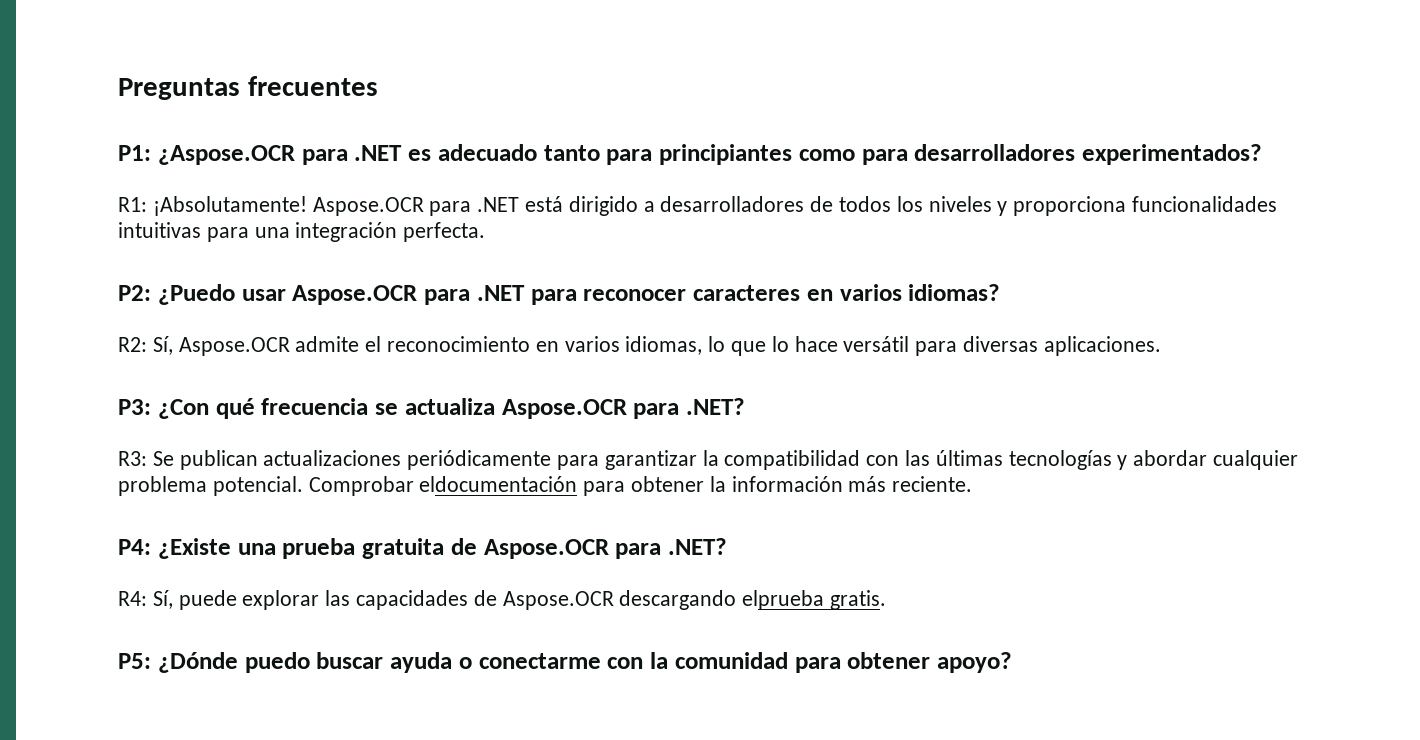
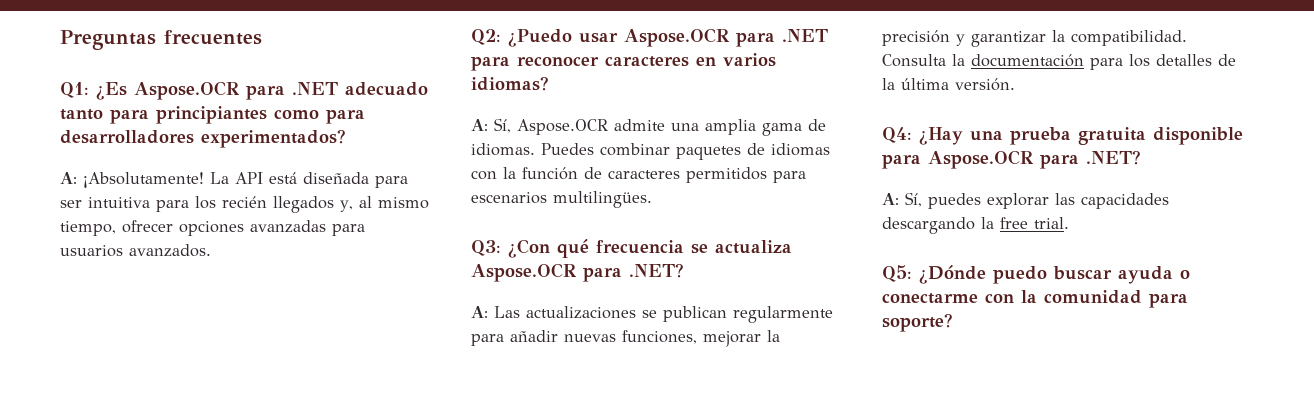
[118,145,431,165] P1: ¿Aspose.OCR para .NET es -> [60,81,338,100] Q1: ¿Es Aspose.OCR para .NET
[118,196,1278,216] [118,222,486,242] [118,285,151,301] R1: ¡Absolutamente! Aspose.OCR para .NET está dirigido a desarrolladores de todos los niveles y proporciona funcionalidades intuitivas para una integración perfecta. // P2: -> [60,172,408,188] [60,196,429,213] [60,220,365,236] [60,244,211,257] [471,29,501,45] A: ¡Absolutamente! La API está diseñada para ser intuitiva para los recién llegados y, al mismo tiempo, ofrecer opciones avanzadas para usuarios avanzados. // Q2:
[118,337,147,352] R2: -> [471,119,488,131] A:
[365,336,1161,356] [118,399,151,415] el reconocimiento en varios idiomas, lo que lo hace versátil para diversas aplicaciones. // P3: -> [671,119,826,136] [471,143,830,160] [471,167,806,183] [471,191,652,208] [471,240,501,256] una amplia gama de idiomas. Puedes combinar paquetes de idiomas con la función de caracteres permitidos para escenarios multilingües. // Q3:
[118,450,1299,470] [118,476,973,496] [118,538,231,559] R3: Se publican actualizaciones periódicamente para garantizar la compatibilidad con las últimas tecnologías y abordar cualquier problema potencial. Comprobar eldocumentación para obtener la información más reciente. // P4: ¿Existe -> [471,306,833,323] [471,330,780,347] [882,30,1187,47] [882,54,1236,70] [882,78,1015,91] [882,127,963,145] A: Las actualizaciones se publican regularmente para añadir nuevas funciones, mejorar la precisión y garantizar la compatibilidad. Consulta la documentación para los detalles de la última versión. // Q4: ¿Hay
[450,538,727,559] [118,590,887,610] [118,653,151,669] de Aspose.OCR para .NET? // R4: Sí, puede explorar las capacidades de Aspose.OCR descargando elprueba gratis. // P5: -> [1153,127,1243,145] [882,150,1141,169] [882,192,1169,209] [882,217,1069,234] [882,265,912,282] disponible para Aspose.OCR para .NET? // A: Sí, puedes explorar las capacidades descargando la free trial. // Q5:
[847,652,1012,673] obtener apoyo? -> [882,313,953,332] soporte?

